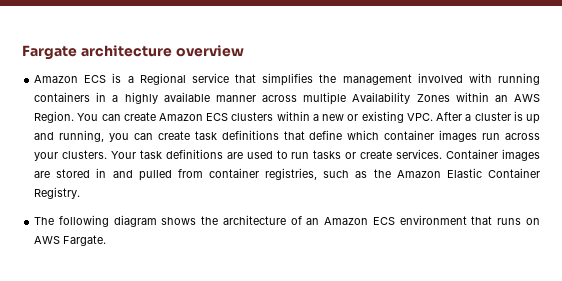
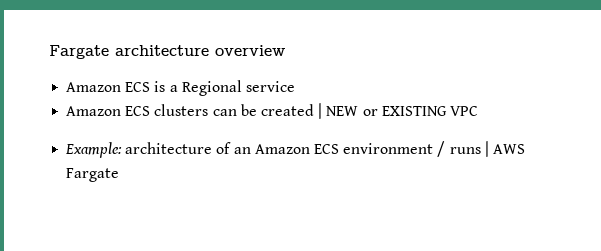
[235,73,540,86] [34,92,540,105] [34,111,541,124] [34,130,540,142] [34,149,540,161] [34,168,540,181] [34,187,81,199] [34,215,219,227] that simplifies the management involved with running containers in a highly available manner across multiple Availability Zones within an AWS Region. You can create Amazon ECS clusters within a new or existing VPC. After a cluster is up and running, you can create task definitions that define which container images run across your clusters. Your task definitions are used to run tasks or create services. Container images are stored in and pulled from container registries, such as the Amazon Elastic Container Registry. // The following diagram shows the -> [66,103,478,119] [65,142,123,158] // Amazon ECS clusters can be created | NEW or EXISTING VPC // Example:
[471,216,540,225] [34,235,107,246] that runs on AWS Fargate. -> [437,141,525,157] [66,168,120,182] / runs | AWS Fargate

